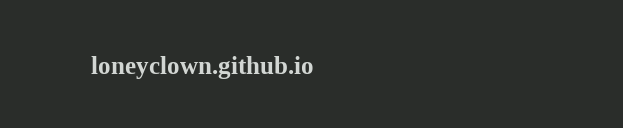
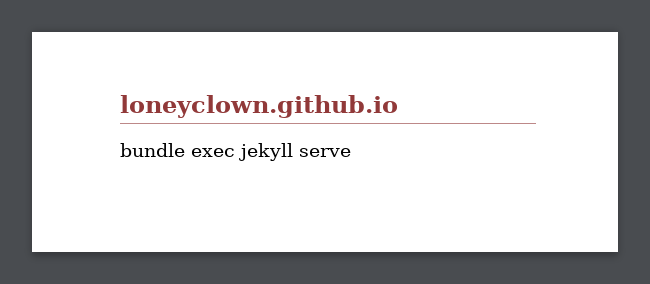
(314, 67) none -> [120,143,351,161] // bundle exec jekyll serve

